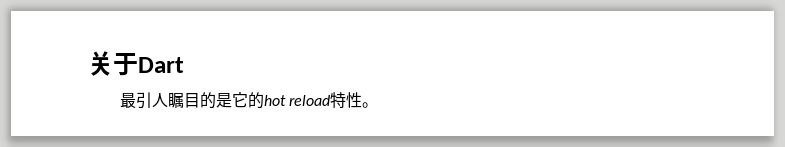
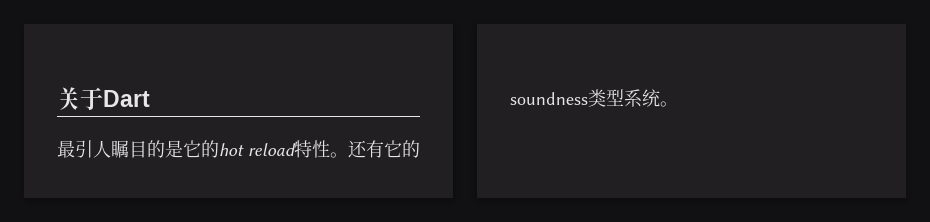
(379, 105) none -> [348,140,420,158] [510,89,678,107] 还有它的soundness类型系统。

